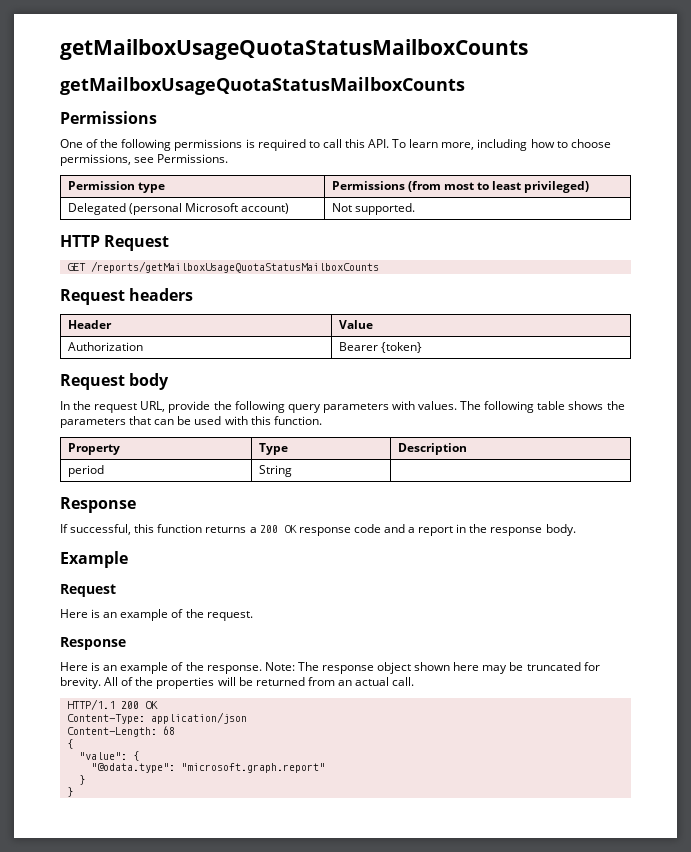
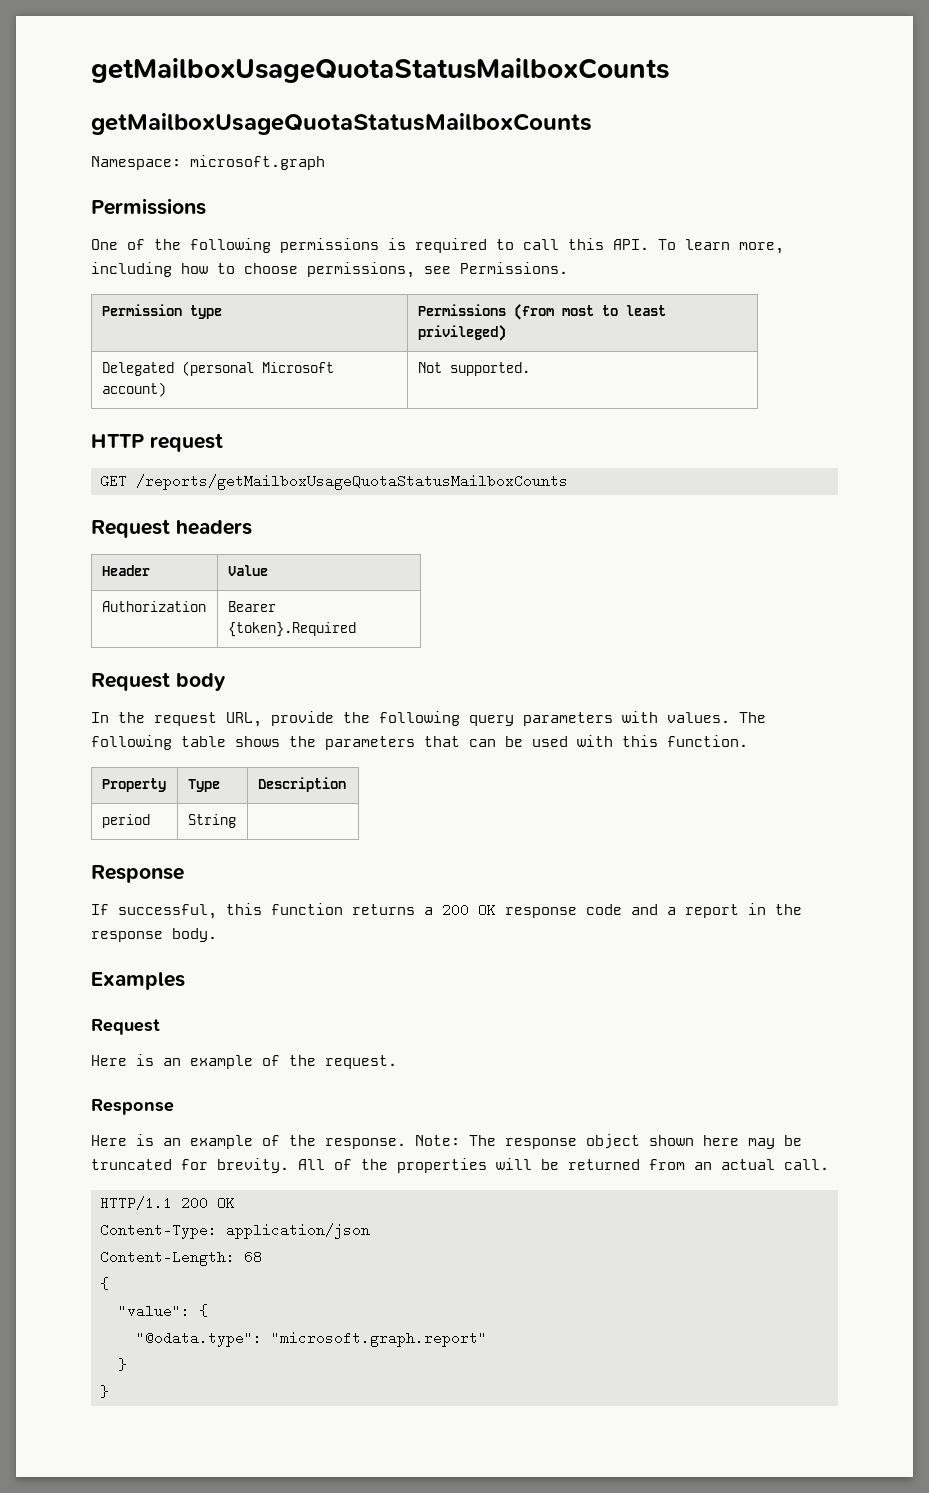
(465, 86) none -> [91,155,325,170] // Namespace: microsoft.graph
[104,235,170,251] Request -> [150,433,223,452] request
[380,342,422,353] {token} -> [227,622,356,637] {token}.Required
[60,551,128,568] Example -> [91,972,185,990] Examples

